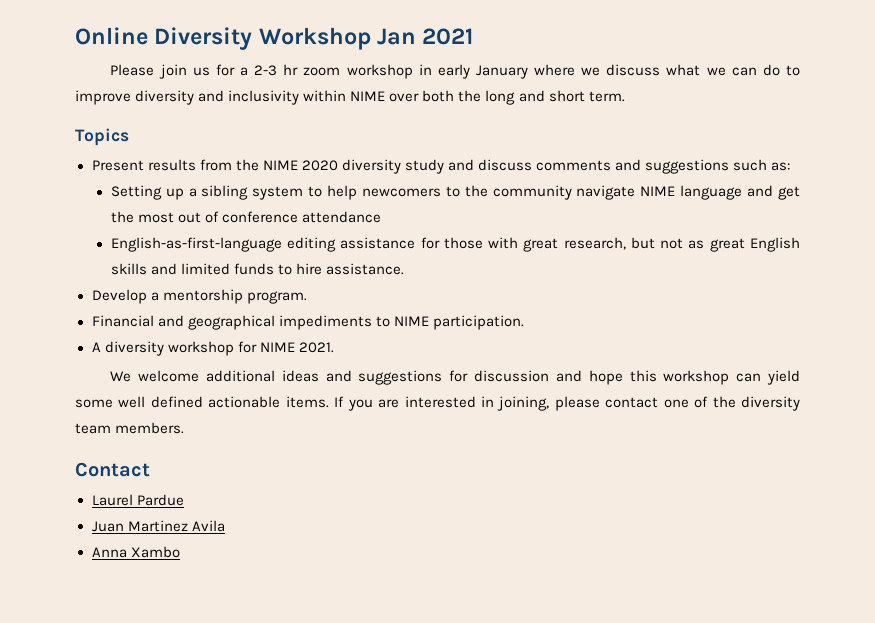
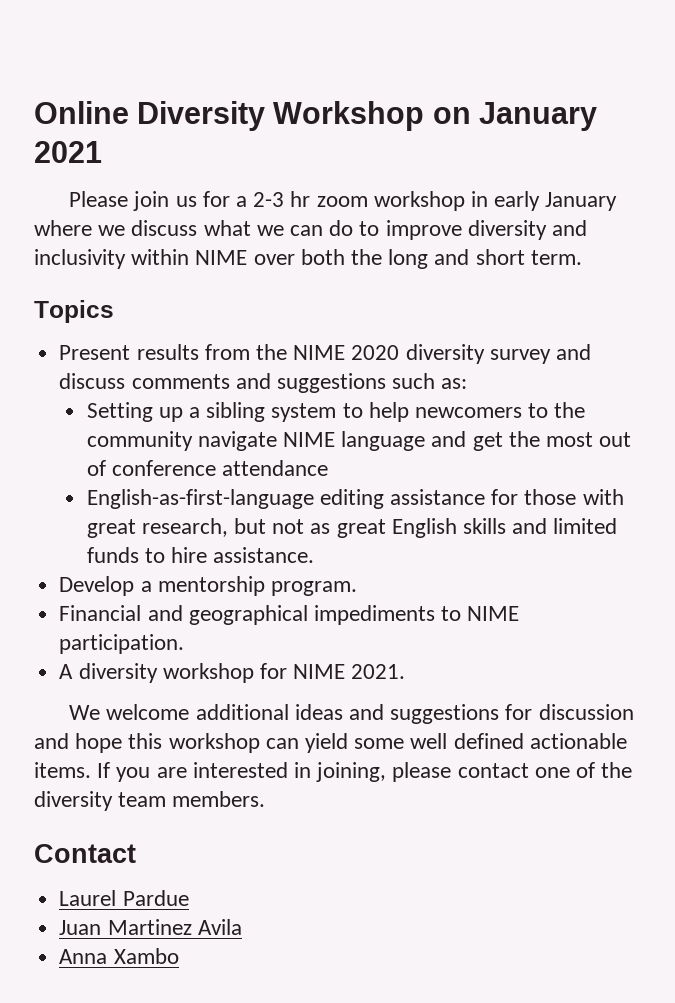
[377,28,417,45] Jan -> [432,102,597,131] on January
[404,159,444,174] study -> [489,349,551,364] survey

